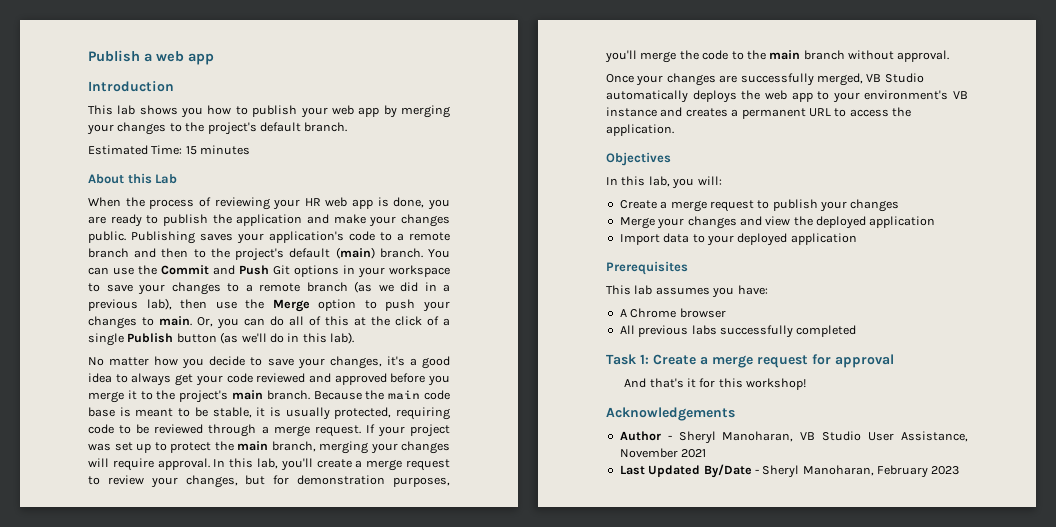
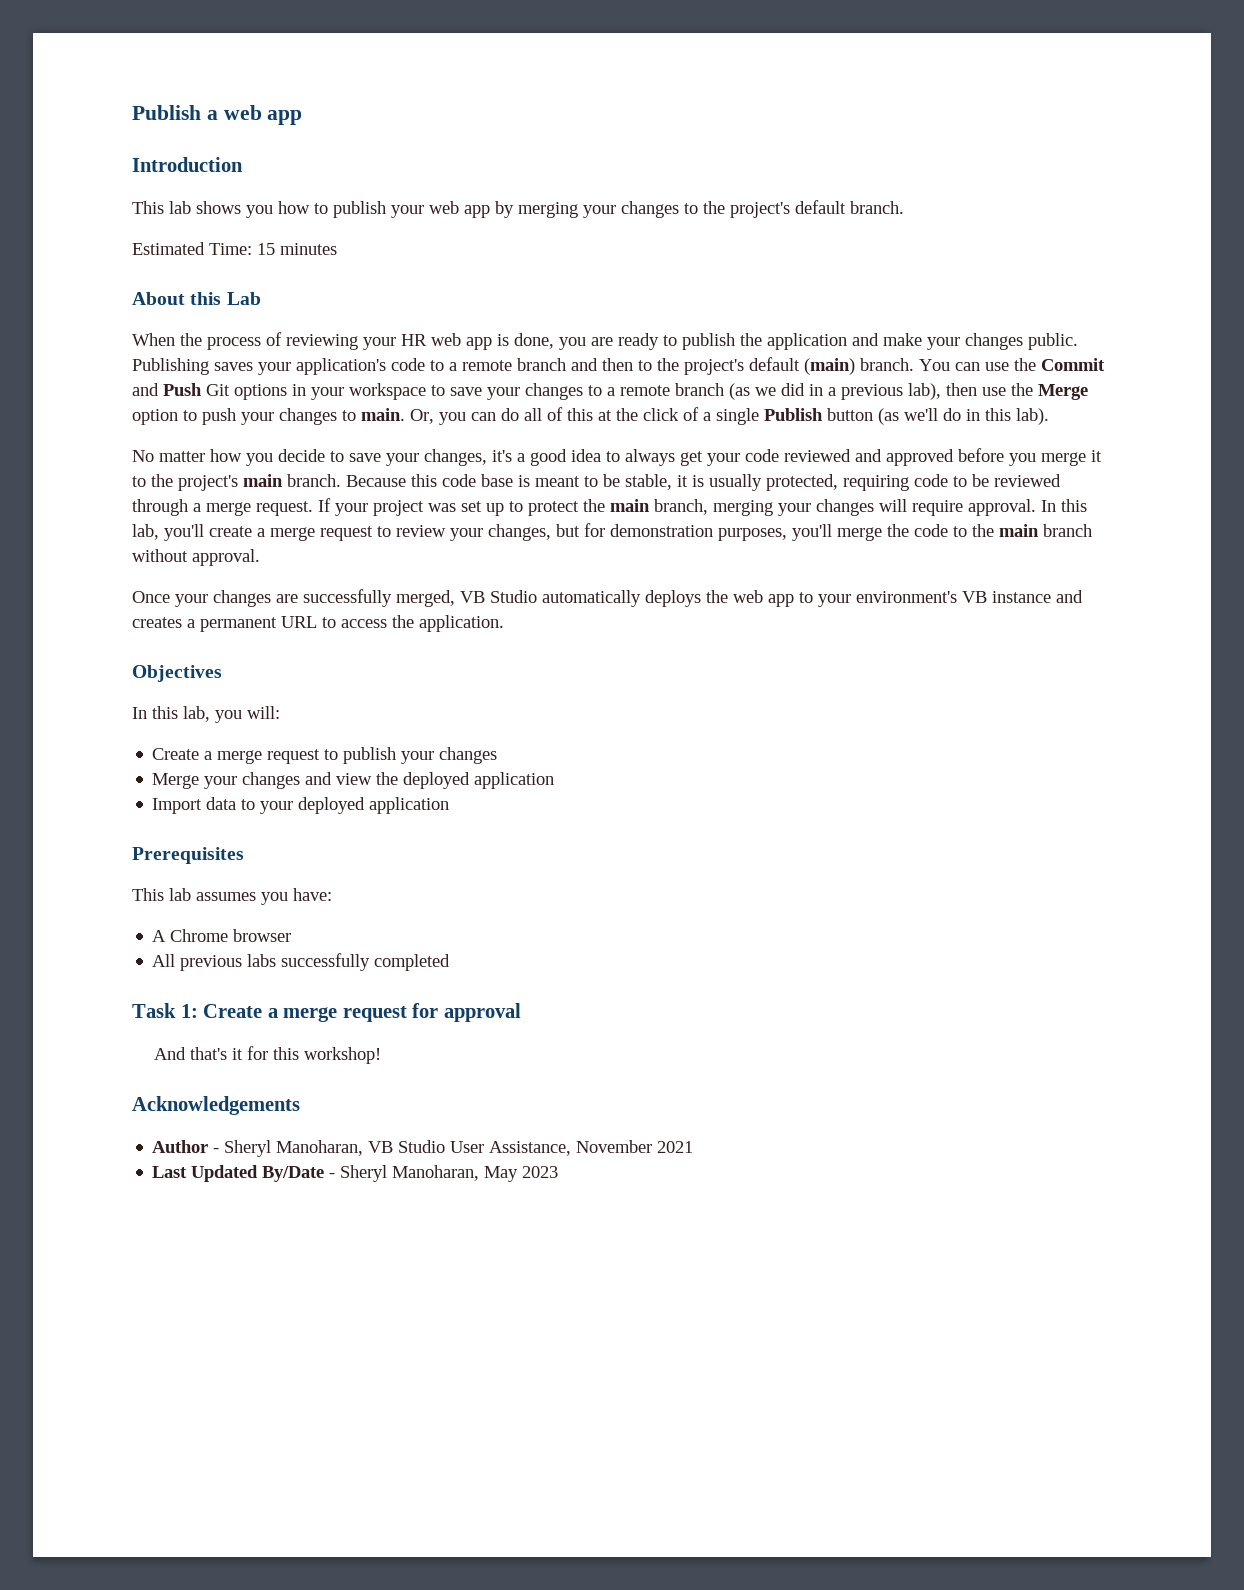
[365,390,421,400] the main -> [411,474,437,487] this
[877,465,928,478] February -> [484,1166,519,1182] May

